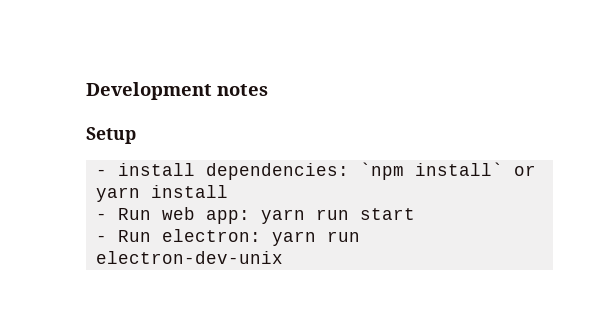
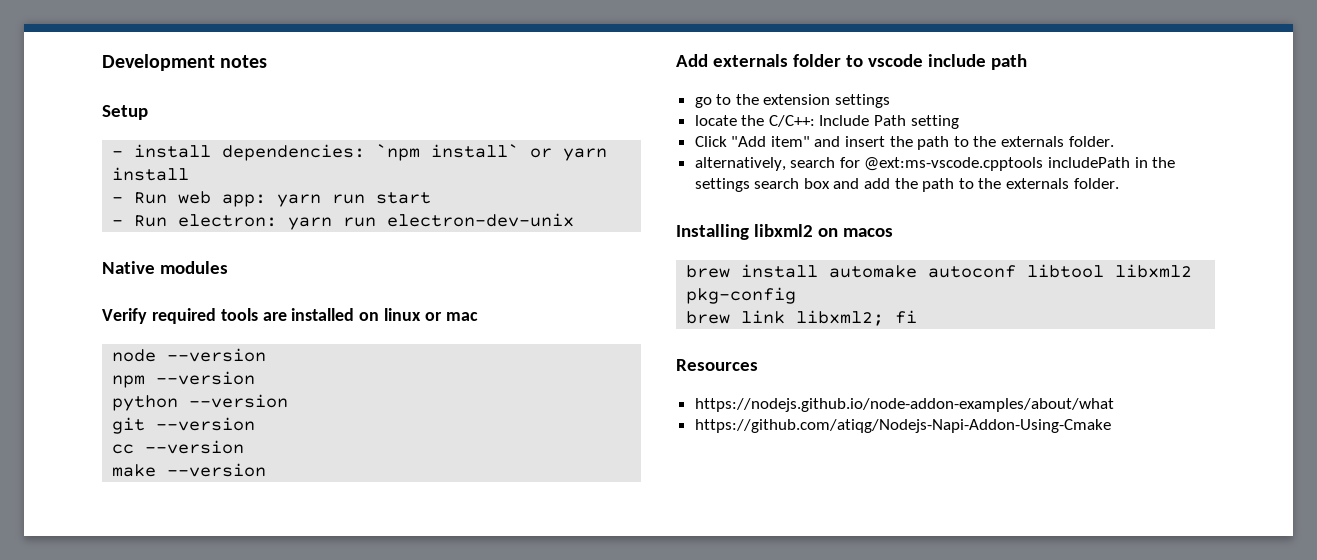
(283, 257) none -> [102,261,228,274] [102,308,478,324] [112,348,267,362] [112,371,256,388] [112,394,289,411] [112,417,256,434] [112,440,245,454] [112,463,267,477] [676,54,1027,70] [694,94,891,108] [694,115,959,129] [694,136,1114,150] [694,157,1176,171] [694,178,1119,192] [676,224,893,240] [686,264,1193,278] [686,287,797,304] [686,310,918,326] [676,359,758,371] [694,398,1114,412] [694,419,1111,433] // Native modules // Verify required tools are installed on linux or mac // node --version // npm --version // python --version // git --version // cc --version // make --version // Add externals folder to vscode include path // go to the extension settings // locate the C/C++: Include Path setting // Click "Add item" and insert the path to the externals folder. // alternatively, search for @ext:ms-vscode.cpptools includePath in the settings search box and add the path to the externals folder. // Installing libxml2 on macos // brew install automake autoconf libtool libxml2 pkg-config // brew link libxml2; fi // Resources // https://nodejs.github.io/node-addon-examples/about/what // https://github.com/atiqg/Nodejs-Napi-Addon-Using-Cmake

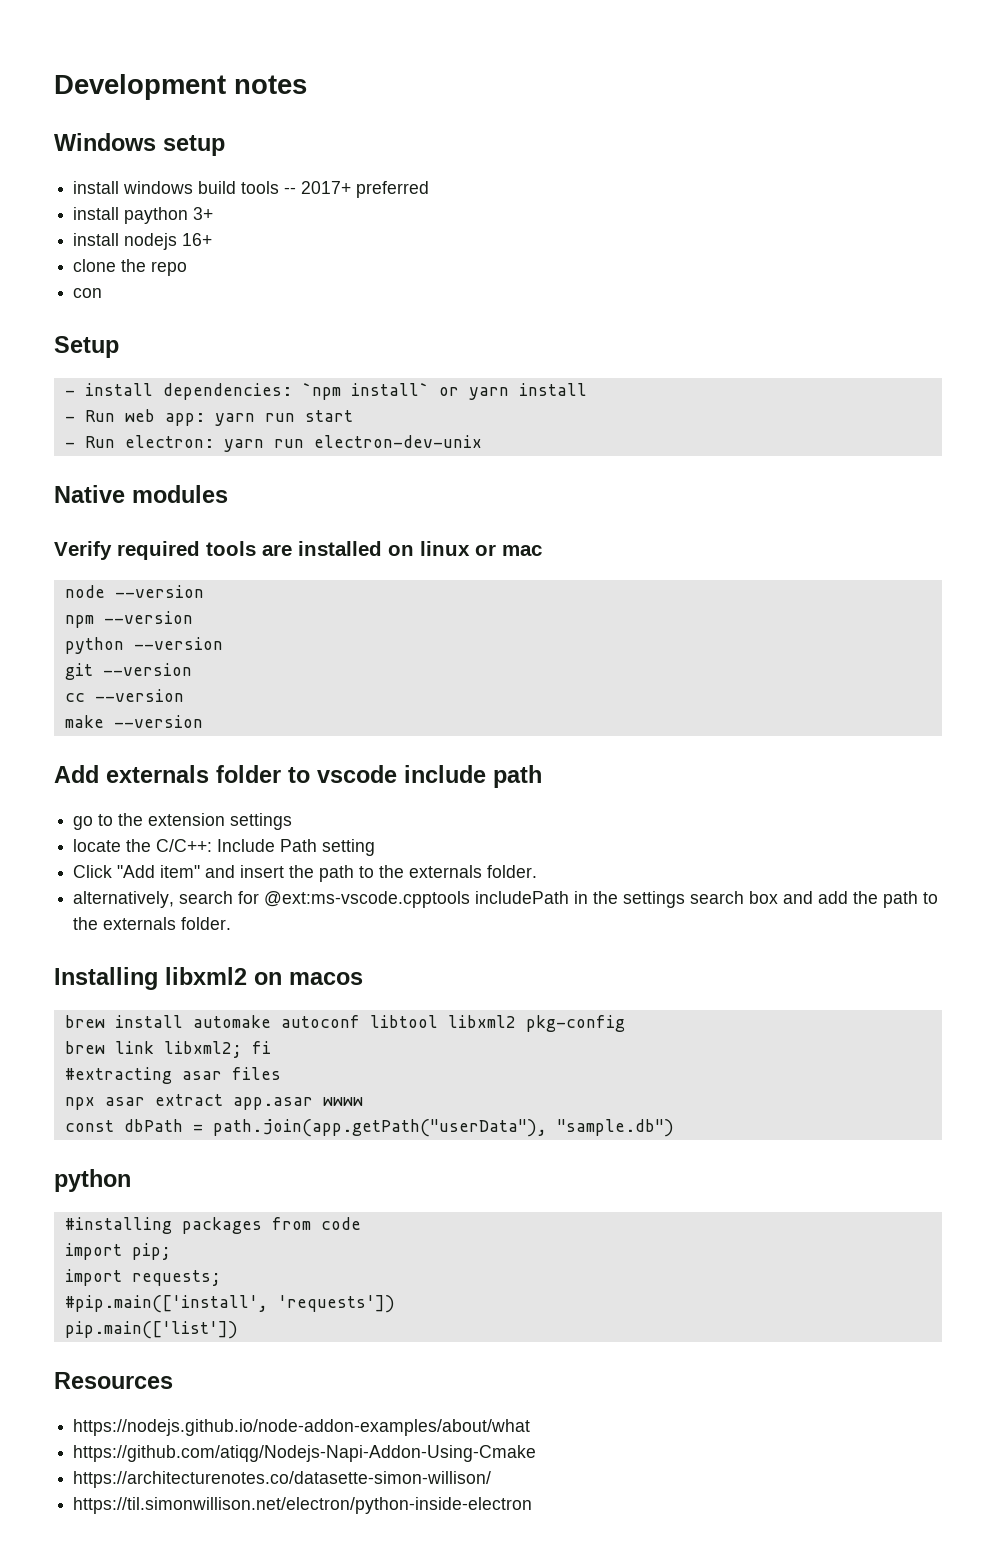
(268, 61) none -> [54,133,225,156] [73,181,430,198] [73,207,214,224] [73,233,213,250] [73,259,188,276] [73,288,103,298] // Windows setup // install windows build tools -- 2017+ preferred // install paython 3+ // install nodejs 16+ // clone the repo // con
(918, 317) none -> [64,1067,281,1084] [64,1094,363,1110] [64,1119,674,1137] [54,1169,131,1192] [64,1217,361,1234] [64,1243,171,1260] [64,1269,221,1286] [64,1295,395,1313] [64,1321,238,1339] // #extracting asar files // npx asar extract app.asar wwww // const dbPath = path.join(app.getPath("userData"), "sample.db") // python // #installing packages from code // import pip; // import requests; // #pip.main(['install', 'requests']) // pip.main(['list'])
(1111, 426) none -> [73,1471,492,1488] [73,1497,533,1514] // https://architecturenotes.co/datasette-simon-willison/ // https://til.simonwillison.net/electron/python-inside-electron

